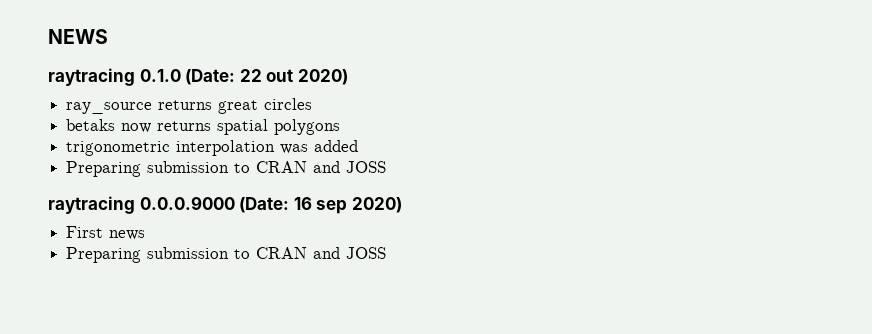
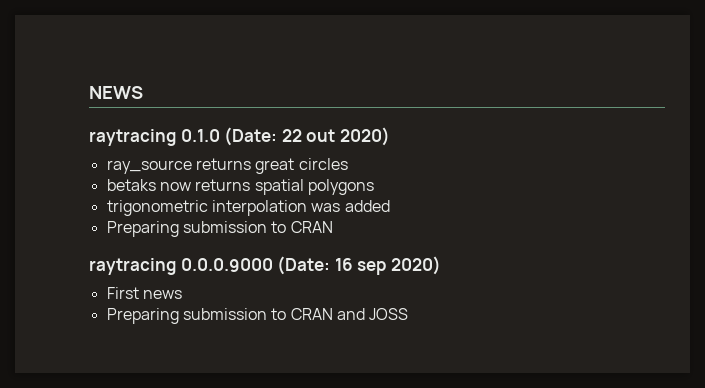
[313,161,387,173] and JOSS -> (333, 227) none

